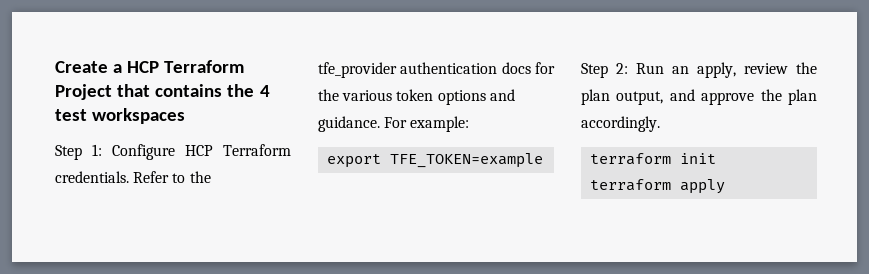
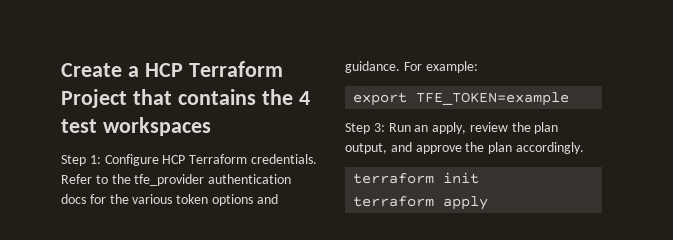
[616,63,628,74] 2: -> [373,123,385,132] 3:

